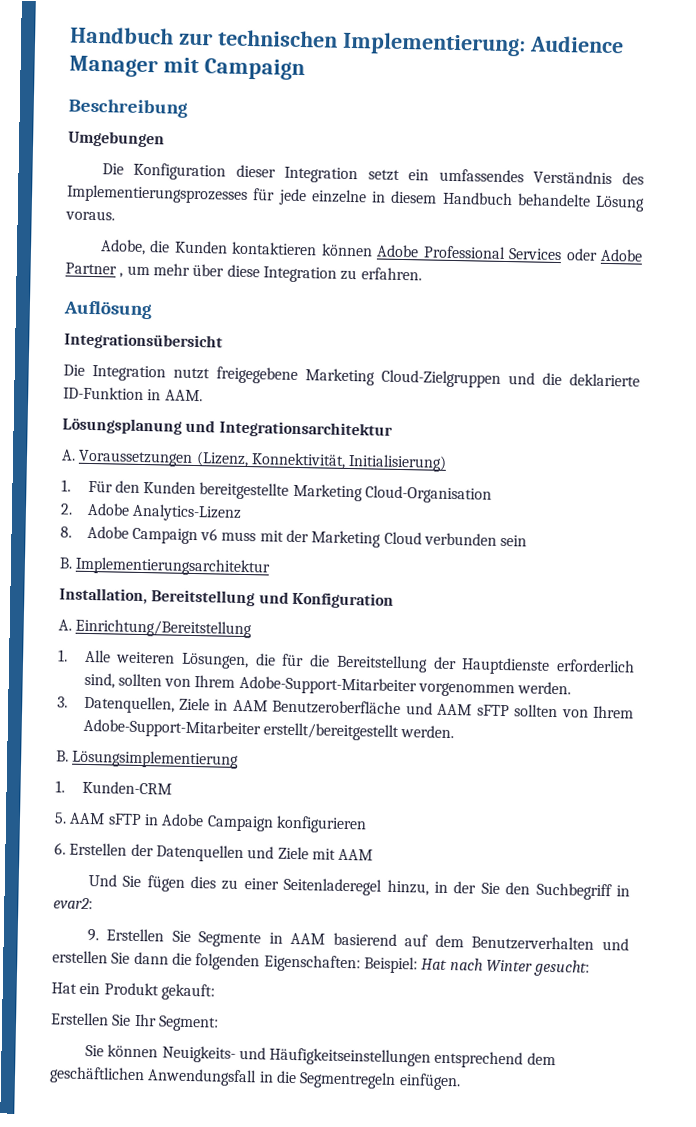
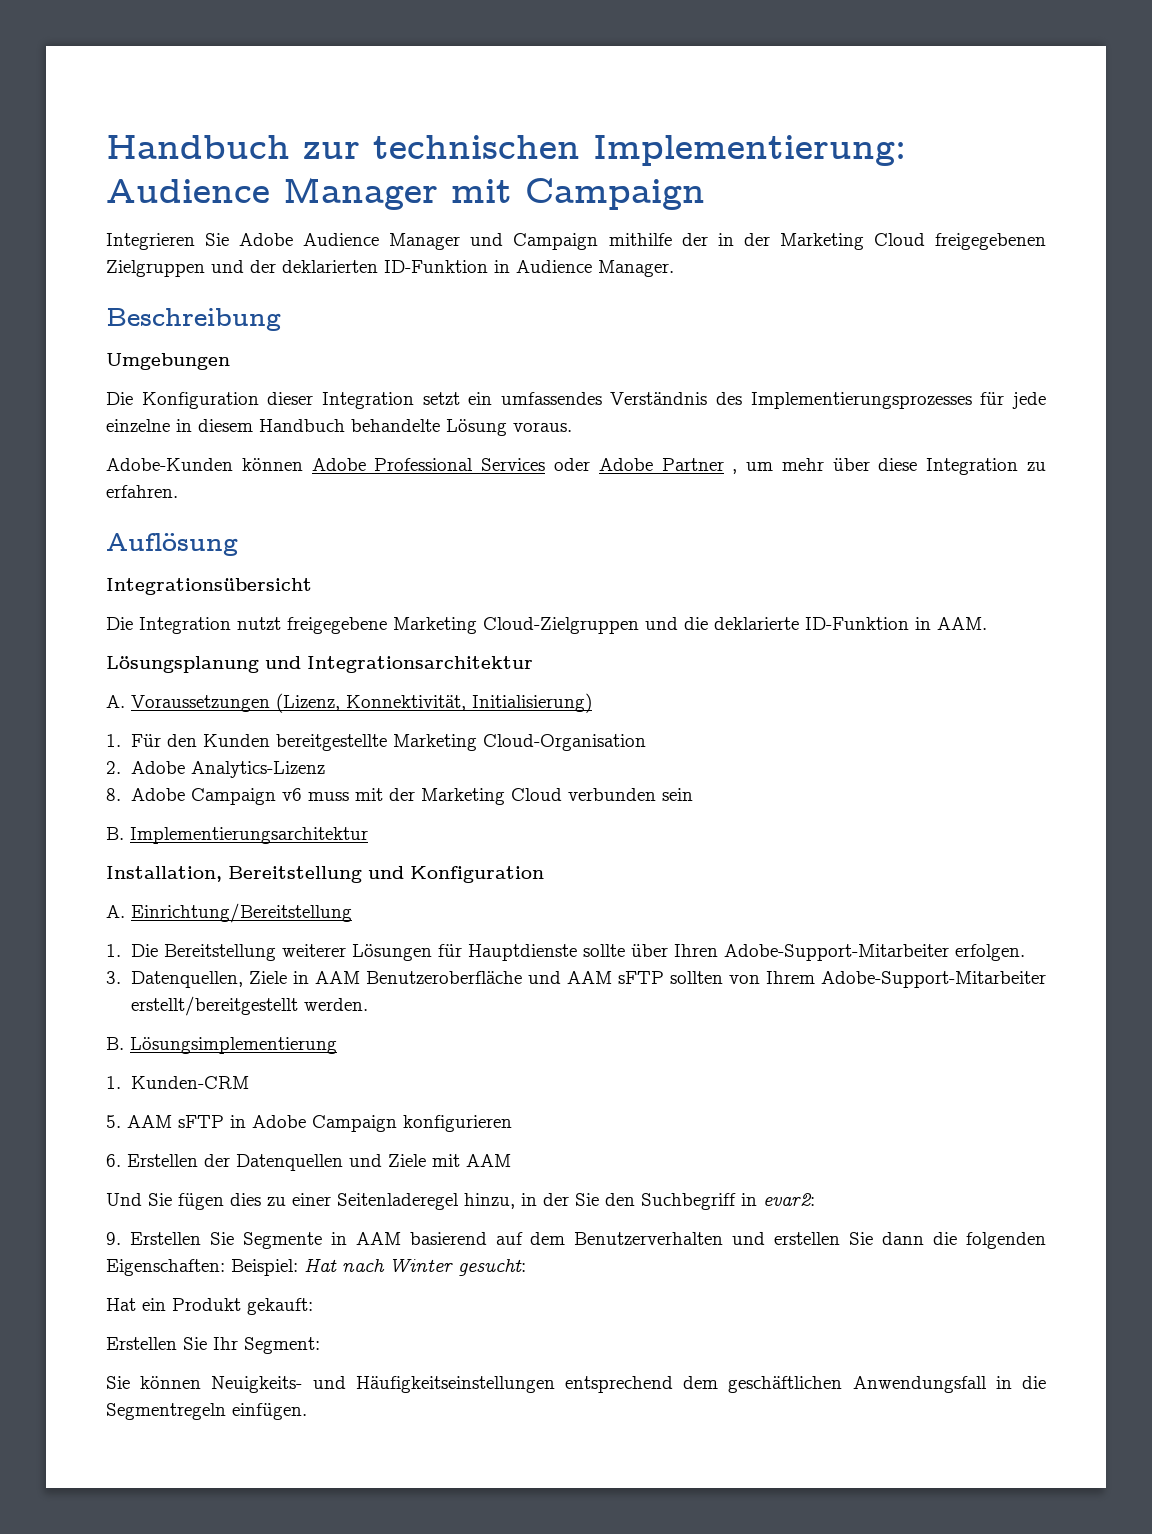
(305, 69) none -> [106,233,1047,250] [106,260,674,277] // Integrieren Sie Adobe Audience Manager und Campaign mithilfe der in der Marketing Cloud freigegebenen Zielgruppen und der deklarierten ID-Funktion in Audience Manager.
[99,239,318,256] Adobe, die Kunden kontaktieren -> [106,458,233,471] Adobe-Kunden
[84,649,635,675] [83,672,572,698] Alle weiteren Lösungen, die für die Bereitstellung der Hauptdienste erforderlich sind, sollten von Ihrem Adobe-Support-Mitarbeiter vorgenommen werden. -> [130,944,1025,961] Die Bereitstellung weiterer Lösungen für Hauptdienste sollte über Ihren Adobe-Support-Mitarbeiter erfolgen.

